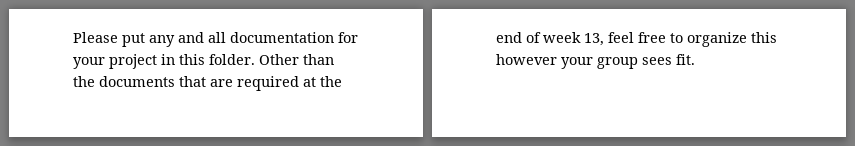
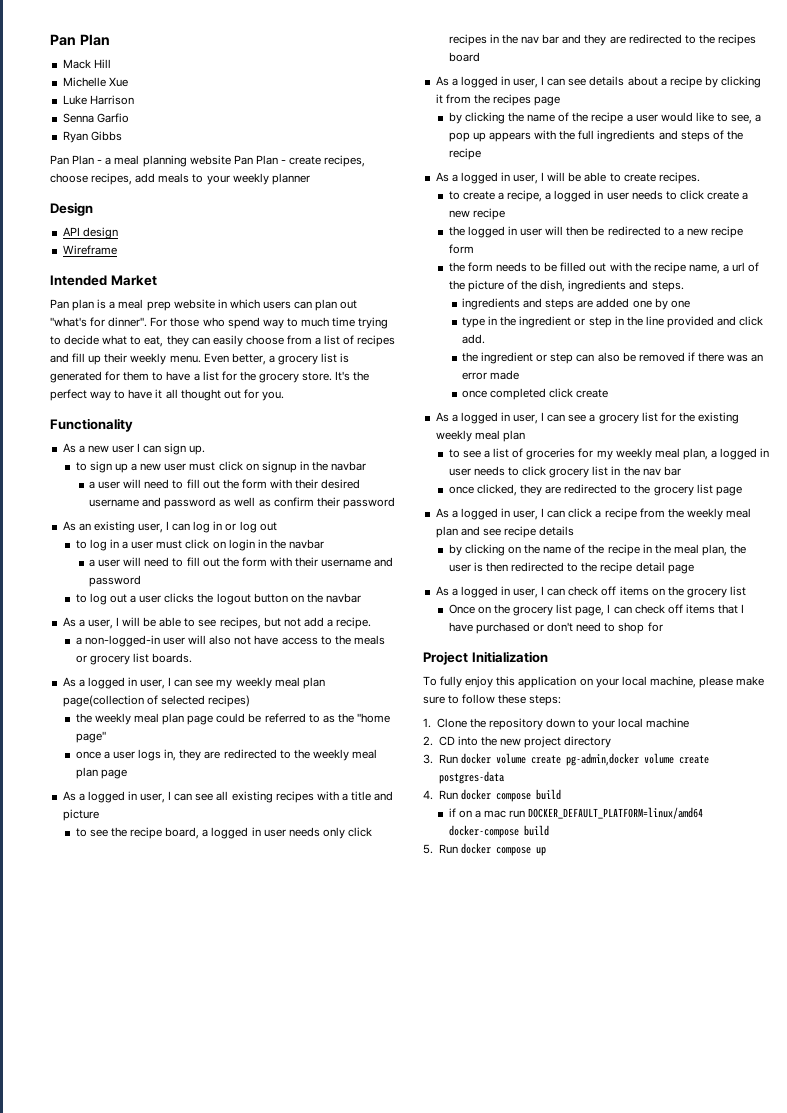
[73,32,358,47] [73,54,334,69] [73,76,342,91] [496,32,777,47] [496,54,695,69] Please put any and all documentation for your project in this folder. Other than the documents that are required at the end of week 13, feel free to organize this however your group sees fit. -> [50,34,110,46] [62,59,111,69] [62,77,128,87] [62,95,134,105] [62,113,129,123] [62,131,122,143] [50,155,366,167] [50,173,310,185] [50,202,93,216] [62,227,118,239] [62,245,117,255] [50,275,157,286] [50,299,358,311] [50,317,389,329] [50,335,396,347] [50,353,350,365] [50,371,370,383] [50,389,284,401] [50,418,133,432] [62,443,206,455] [75,461,367,473] [89,479,361,489] [89,497,395,509] [62,521,277,533] [75,539,325,551] [89,557,394,567] [89,575,142,587] [75,593,362,605] [62,617,372,629] [75,635,385,647] [75,653,193,665] [62,677,325,689] [62,695,250,707] [75,713,391,725] [75,731,106,743] [75,749,378,761] [75,767,127,779] [62,791,394,803] [62,809,99,821] [75,827,373,839] [448,34,757,46] [448,52,480,62] [435,76,762,88] [435,94,561,106] [448,112,762,124] [448,130,743,142] [448,148,481,160] [435,172,700,184] [448,190,749,202] [448,208,505,220] [448,226,744,238] [448,244,474,254] [448,262,760,274] [448,280,684,292] [462,298,690,310] [462,316,764,328] [462,334,486,344] [462,352,764,364] [462,370,520,380] [462,388,609,400] [435,412,740,424] [435,430,525,442] [448,448,770,460] [448,466,681,478] [448,484,742,496] [435,508,752,520] [435,526,575,538] [448,544,747,556] [448,562,694,574] [435,586,747,598] [448,604,745,616] [448,622,663,634] [423,651,548,665] [423,676,765,688] [423,694,562,706] [423,718,690,730] [423,736,612,748] [423,753,709,766] [438,771,504,784] [423,789,561,802] [448,807,704,819] [448,825,549,838] [423,843,546,856] Pan Plan // Mack Hill // Michelle Xue // Luke Harrison // Senna Garfio // Ryan Gibbs // Pan Plan - a meal planning website Pan Plan - create recipes, choose recipes, add meals to your weekly planner // Design // API design // Wireframe // Intended Market // Pan plan is a meal prep website in which users can plan out "what's for dinner". For those who spend way to much time trying to decide what to eat, they can easily choose from a list of recipes and fill up their weekly menu. Even better, a grocery list is generated for them to have a list for the grocery store. It's the perfect way to have it all thought out for you. // Functionality // As a new user I can sign up. // to sign up a new user must click on signup in the navbar // a user will need to fill out the form with their desired username and password as well as confirm their password // As an existing user, I can log in or log out // to log in a user must click on login in the navbar // a user will need to fill out the form with their username and password // to log out a user clicks the logout button on the navbar // As a user, I will be able to see recipes, but not add a recipe. // a non-logged-in user will also not have access to the meals or grocery list boards. // As a logged in user, I can see my weekly meal plan page(collection of selected recipes) // the weekly meal plan page could be referred to as the "home page" // once a user logs in, they are redirected to the weekly meal plan page // As a logged in user, I can see all existing recipes with a title and picture // to see the recipe board, a logged in user needs only click recipes in the nav bar and they are redirected to the recipes board // As a logged in user, I can see details about a recipe by clicking it from the recipes page // by clicking the name of the recipe a user would like to see, a pop up appears with the full ingredients and steps of the recipe // As a logged in user, I will be able to create recipes. // to create a recipe, a logged in user needs to click create a new recipe // the logged in user will then be redirected to a new recipe form // the form needs to be filled out with the recipe name, a url of the picture of the dish, ingredients and steps. // ingredients and steps are added one by one // type in the ingredient or step in the line provided and click add. // the ingredient or step can also be removed if there was an error made // once completed click create // As a logged in user, I can see a grocery list for the existing weekly meal plan // to see a list of groceries for my weekly meal plan, a logged in user needs to click grocery list in the nav bar // once clicked, they are redirected to the grocery list page // As a logged in user, I can click a recipe from the weekly meal plan and see recipe details // by clicking on the name of the recipe in the meal plan, the user is then redirected to the recipe detail page // As a logged in user, I can check off items on the grocery list // Once on the grocery list page, I can check off items that I have purchased or don't need to shop for // Project Initialization // To fully enjoy this application on your local machine, please make sure to follow these steps: // 1. Clone the repository down to your local machine // 2. CD into the new project directory // 3. Run docker volume create pg-admin,docker volume create postgres-data // 4. Run docker compose build // if on a mac run DOCKER_DEFAULT_PLATFORM=linux/amd64 docker-compose build // 5. Run docker compose up

